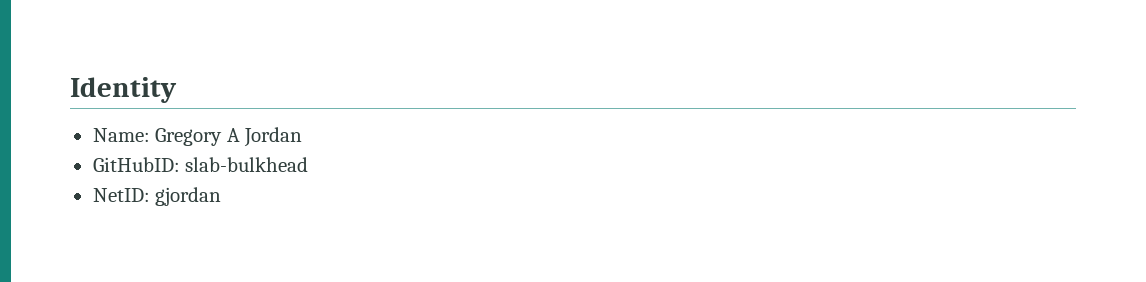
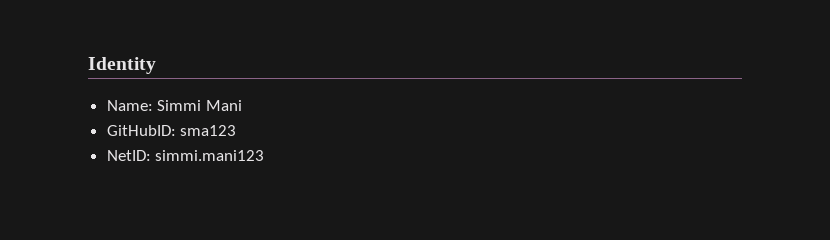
[155,127,303,147] Gregory A Jordan -> [157,100,242,111] Simmi Mani
[185,157,309,172] slab-bulkhead -> [180,125,237,136] sma123
[155,187,222,206] gjordan -> [155,150,265,161] simmi.mani123

